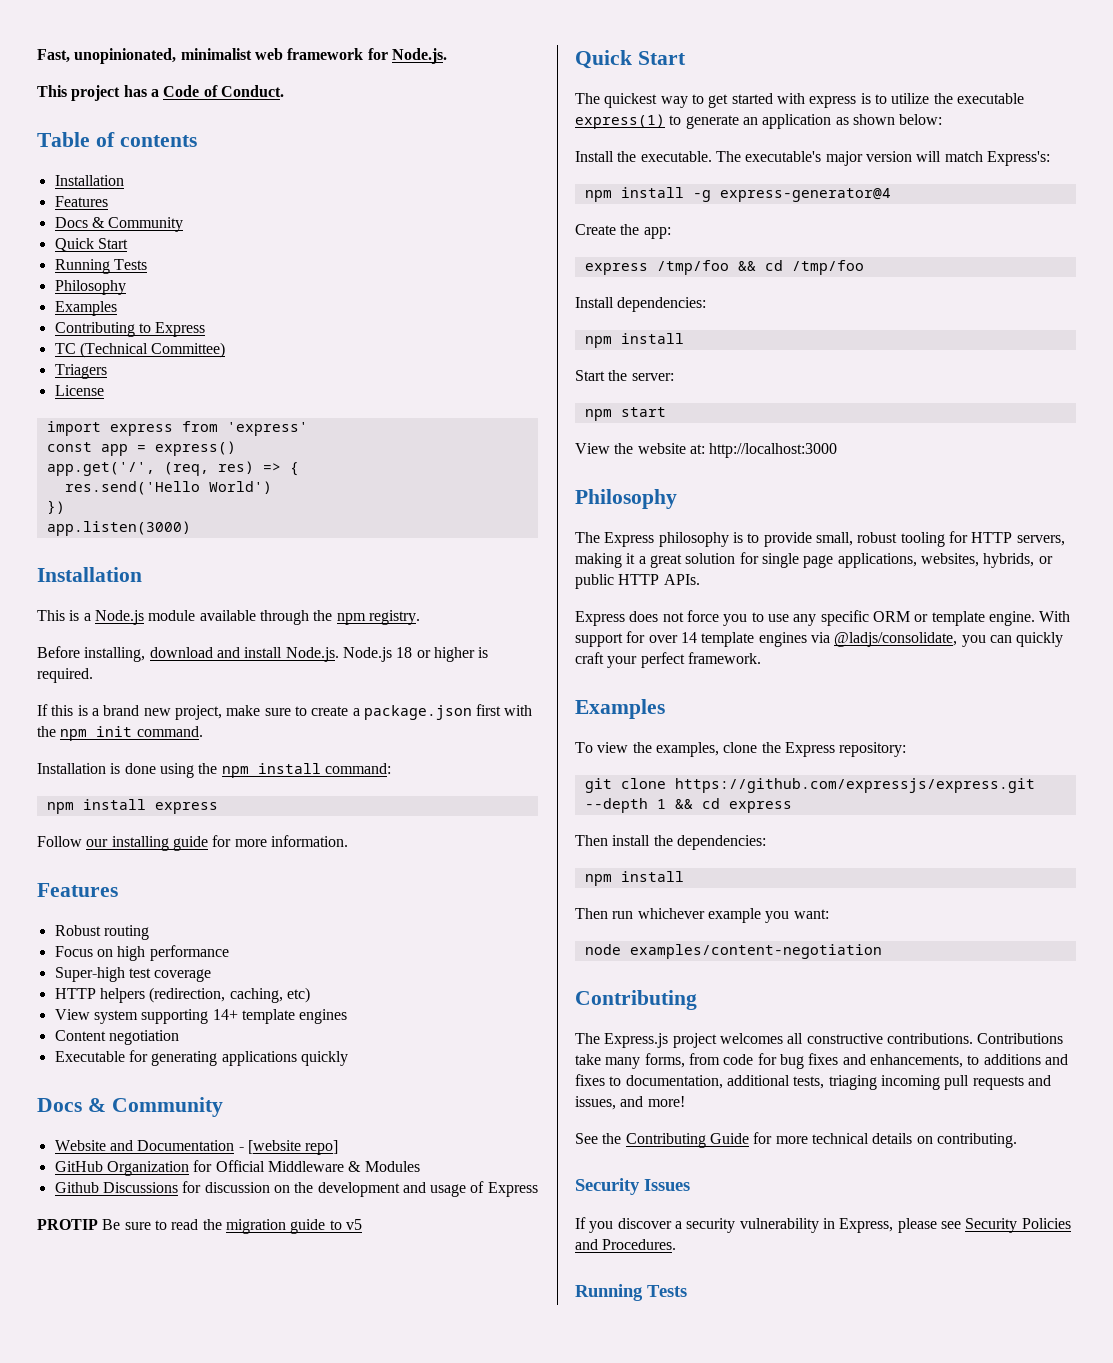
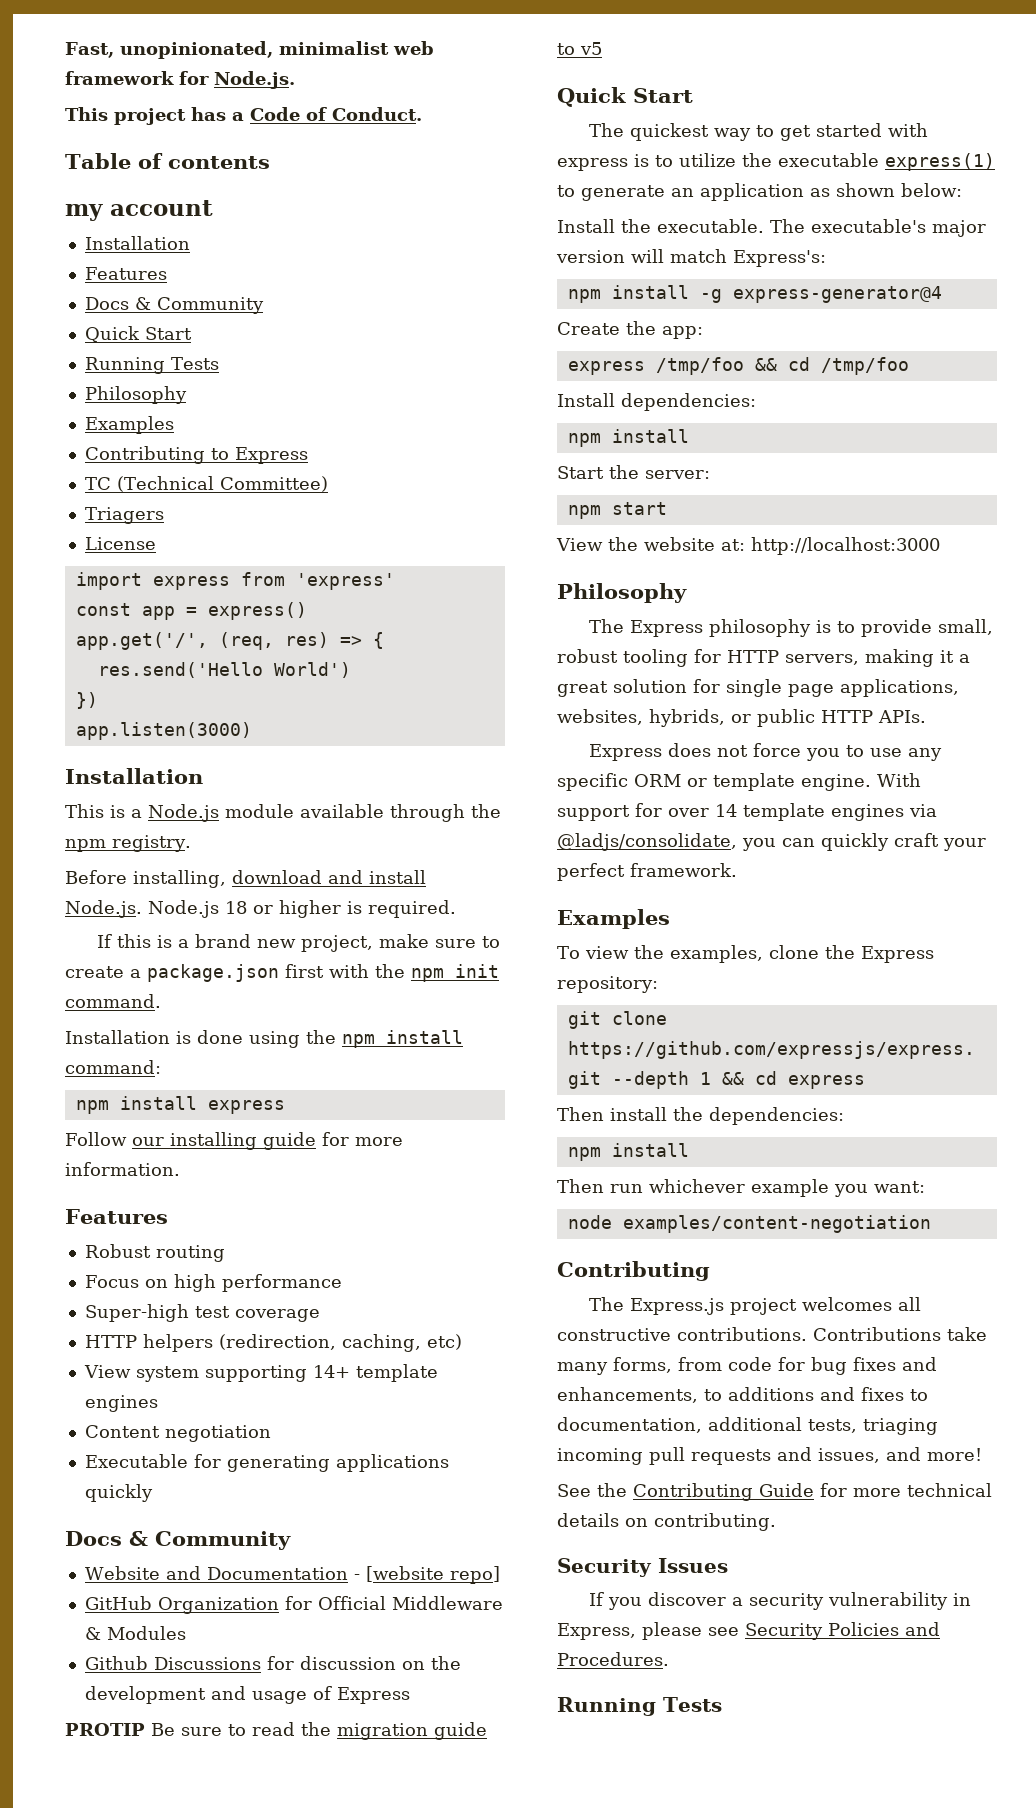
(197, 141) none -> [65,200,213,221] // my account

